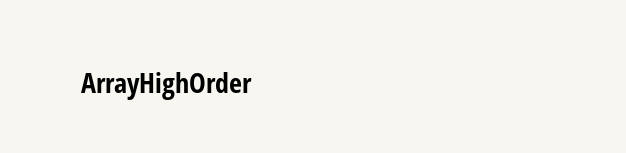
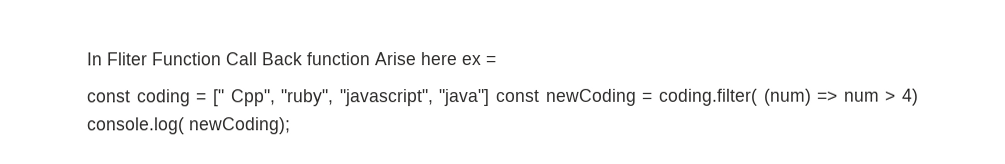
[81,72,252,100] ArrayHighOrder -> [86,52,496,66] [87,88,919,107] [87,117,291,135] In Fliter Function Call Back function Arise here ex = // const coding = [" Cpp", "ruby", "javascript", "java"] const newCoding = coding.filter( (num) => num > 4) console.log( newCoding);

